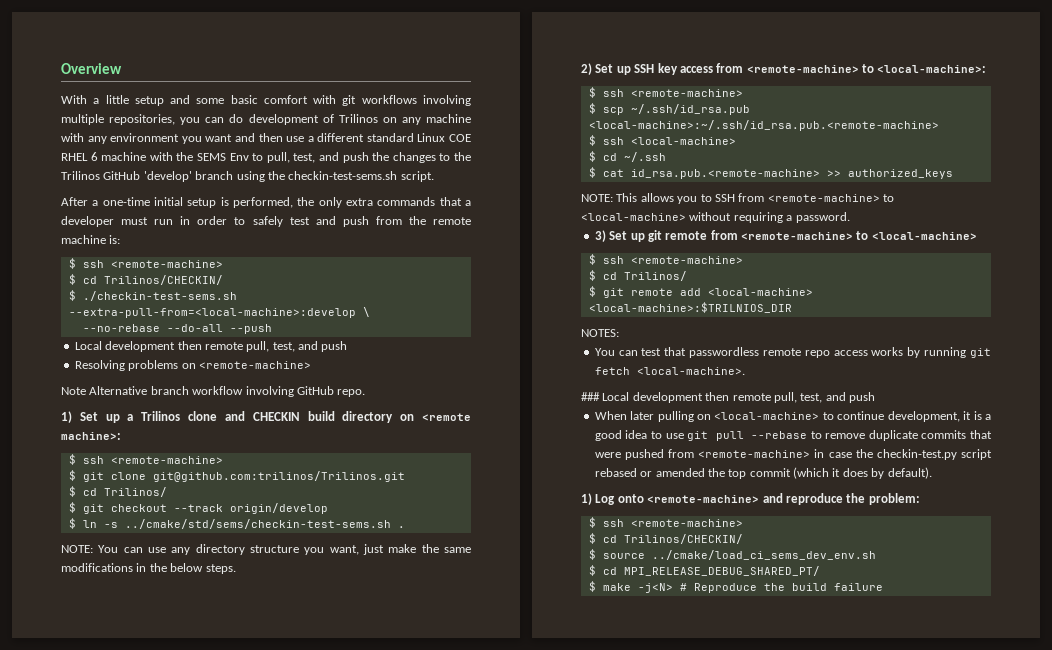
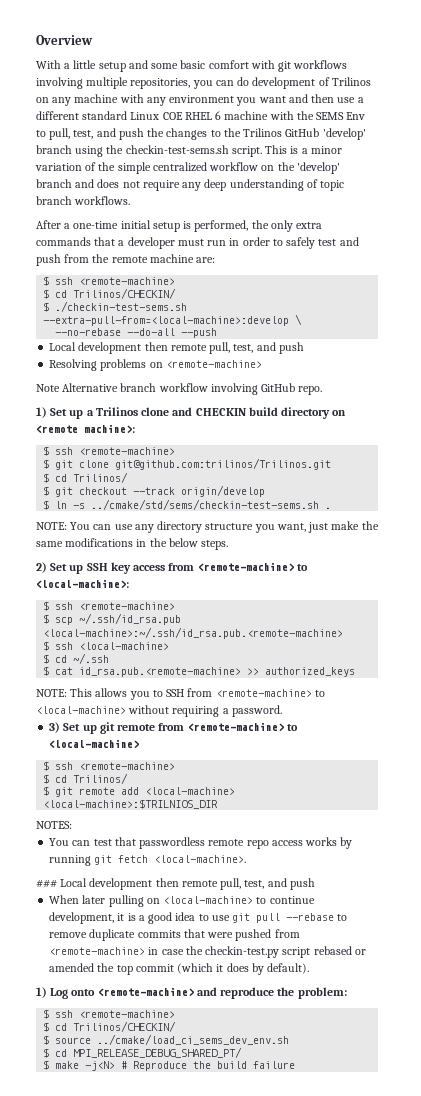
(434, 176) none -> [265,145,342,154] [35,162,340,174] [36,179,345,191] [36,196,131,205] This is a minor variation of the simple centralized workflow on the 'develop' branch and does not require any deep understanding of topic branch workflows.
[109,235,121,244] is: -> [196,257,216,263] are:

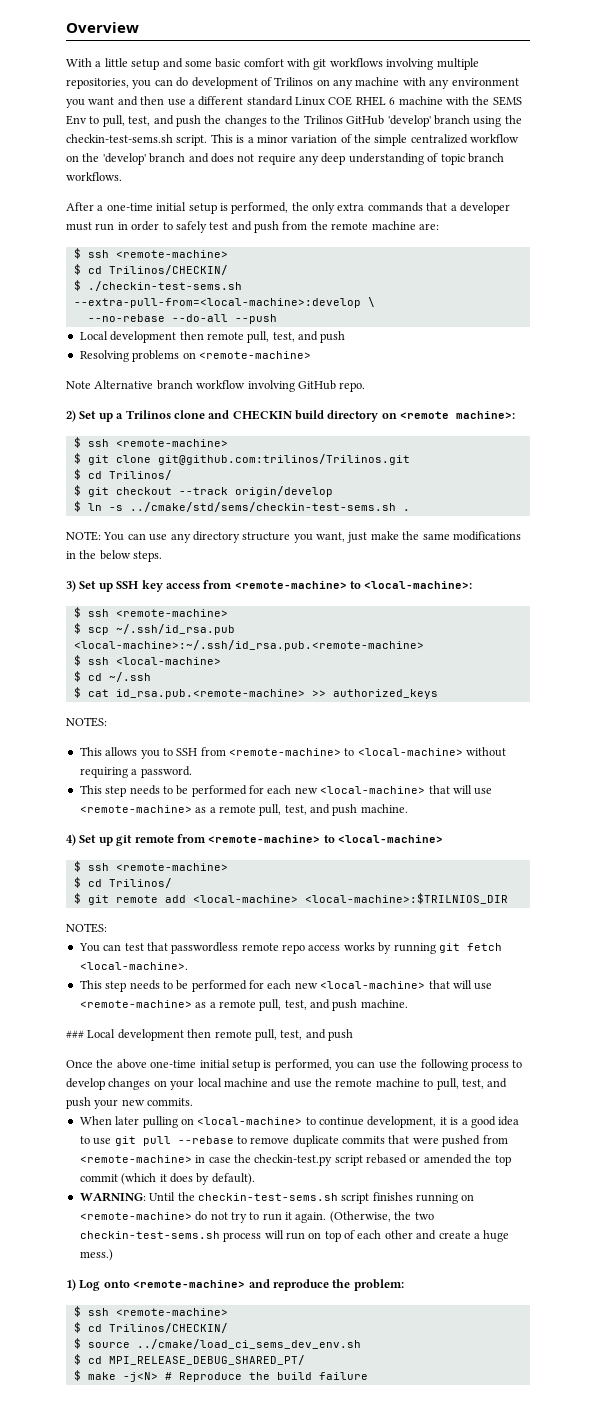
[36,407,47,418] 1) -> [66,410,76,422] 2)
[36,562,47,573] 2) -> [66,580,76,592] 3)
[36,689,67,697] NOTE: -> [66,717,107,727] NOTES: //
[49,722,61,733] 3) -> [79,785,493,797] [79,804,408,816] [66,834,76,846] This step needs to be performed for each new <local-machine> that will use <remote-machine> as a remote pull, test, and push machine. // 4)
(247, 859) none -> [79,980,493,992] [79,999,408,1011] // This step needs to be performed for each new <local-machine> that will use <remote-machine> as a remote pull, test, and push machine.
(315, 884) none -> [66,1059,523,1071] [66,1078,508,1090] [66,1097,194,1109] // Once the above one-time initial setup is performed, you can use the following process to develop changes on your local machine and use the remote machine to pull, test, and push your new commits.
(310, 968) none -> [79,1192,475,1204] [79,1211,434,1223] [79,1230,510,1242] [79,1249,113,1261] // WARNING: Until the checkin-test-sems.sh script finishes running on <remote-machine> do not try to run it again. (Otherwise, the two checkin-test-sems.sh process will run on top of each other and create a huge mess.)

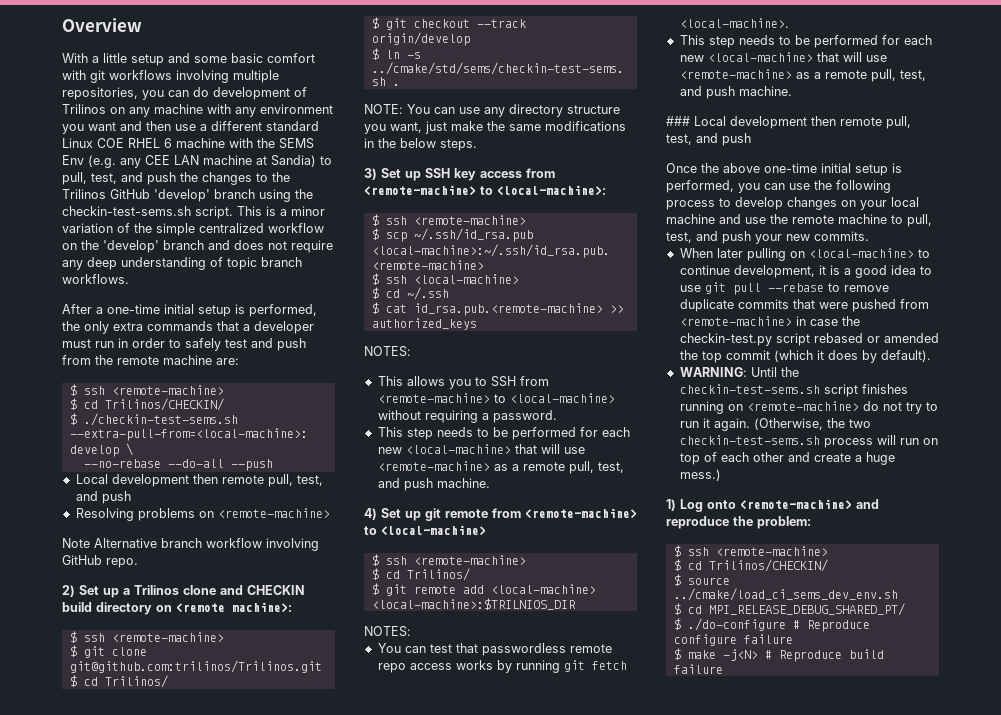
(87, 120) none -> [88,155,316,168] (e.g. any CEE LAN machine at Sandia)
(305, 1360) none -> [673,618,870,632] [673,634,793,646] // $ ./do-configure # Reproduce configure failure
[248,1372,270,1380] the -> (842, 656) none

